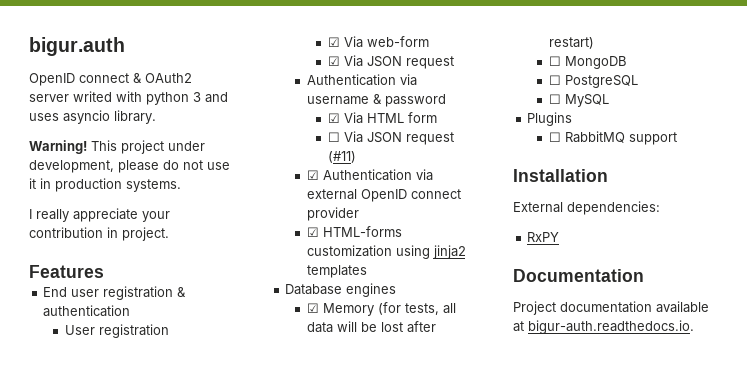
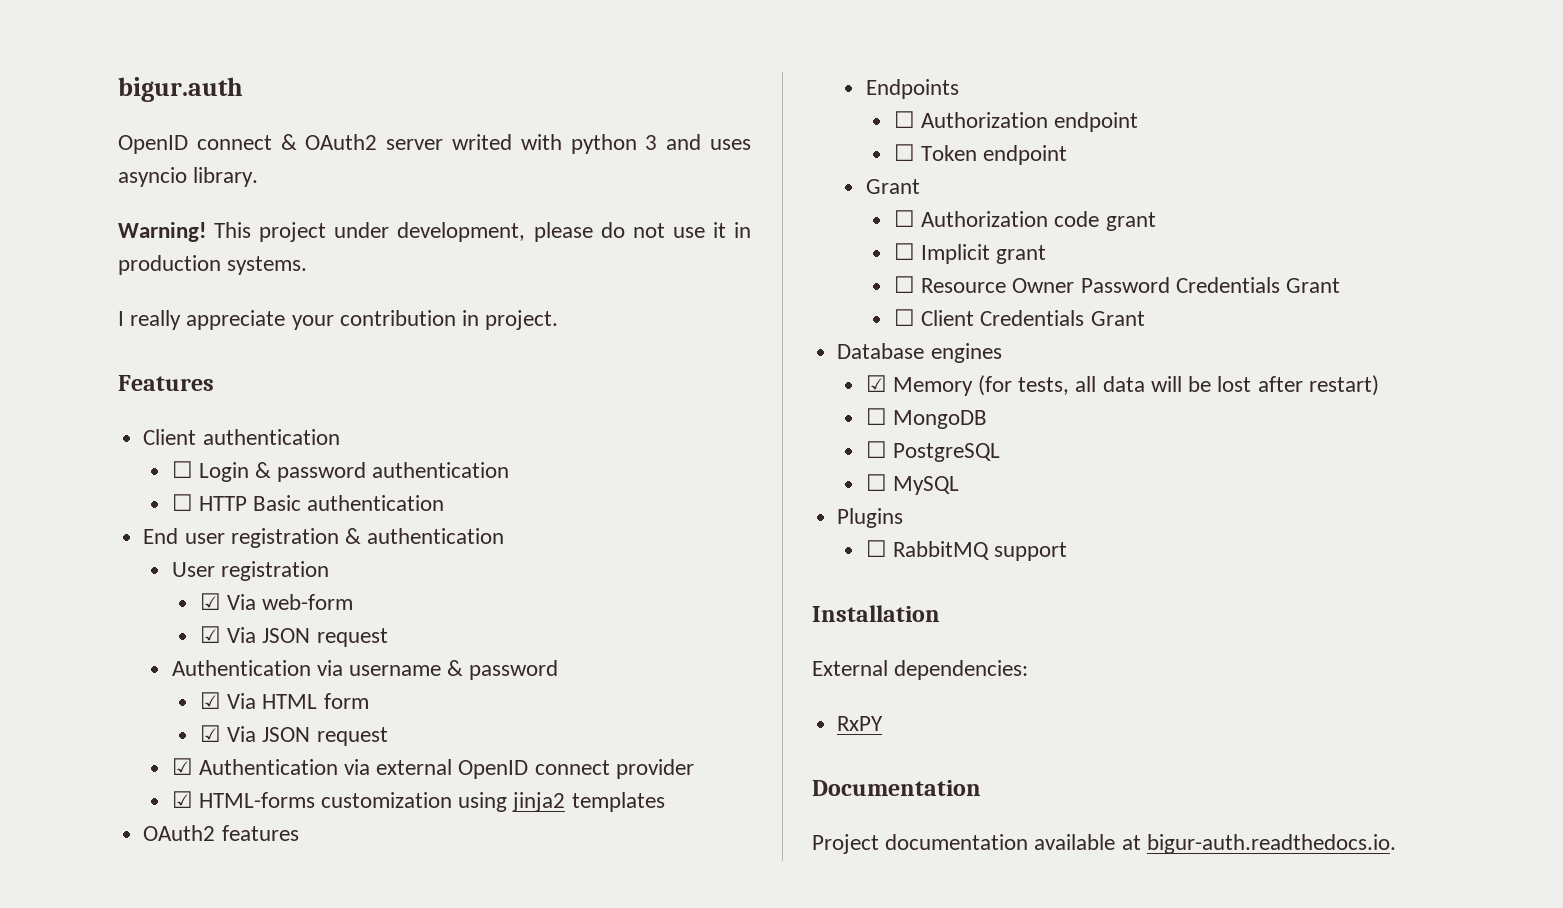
(104, 271) none -> [143,429,340,445] [171,461,510,482] [171,494,445,511] // Client authentication // ☐ Login & password authentication // ☐ HTTP Basic authentication
[327,131,454,145] [327,151,356,163] ☐ Via JSON request (#11) -> [199,725,388,746] ☑ Via JSON request
(367, 271) none -> [143,825,299,841] [865,79,959,99] [893,111,1139,132] [893,144,1068,165] [865,179,920,194] [893,210,1156,231] [893,243,1047,264] [893,276,1340,293] [893,309,1145,326] // OAuth2 features // Endpoints // ☐ Authorization endpoint // ☐ Token endpoint // Grant // ☐ Authorization code grant // ☐ Implicit grant // ☐ Resource Owner Password Credentials Grant // ☐ Client Credentials Grant

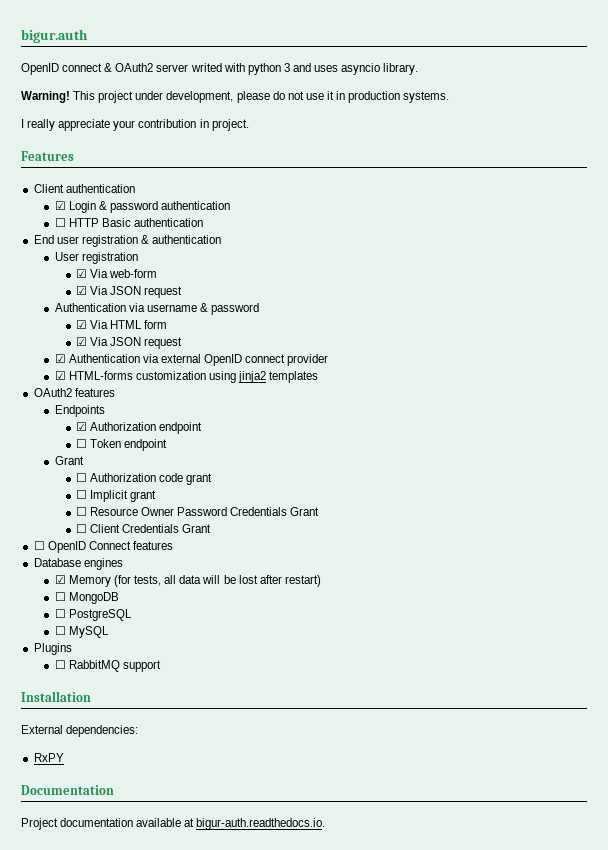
[171,461,193,478] ☐ -> [54,201,66,210] ☑
[893,111,915,128] ☐ -> [75,422,87,431] ☑
(1145, 318) none -> [33,541,173,553] // ☐ OpenID Connect features

